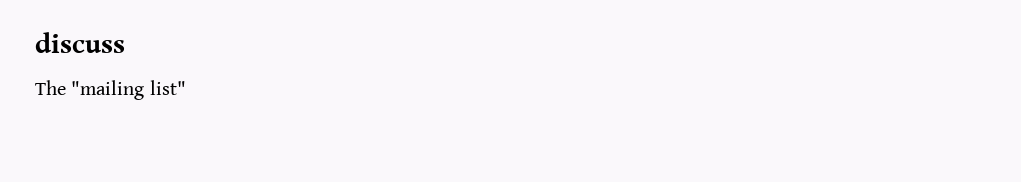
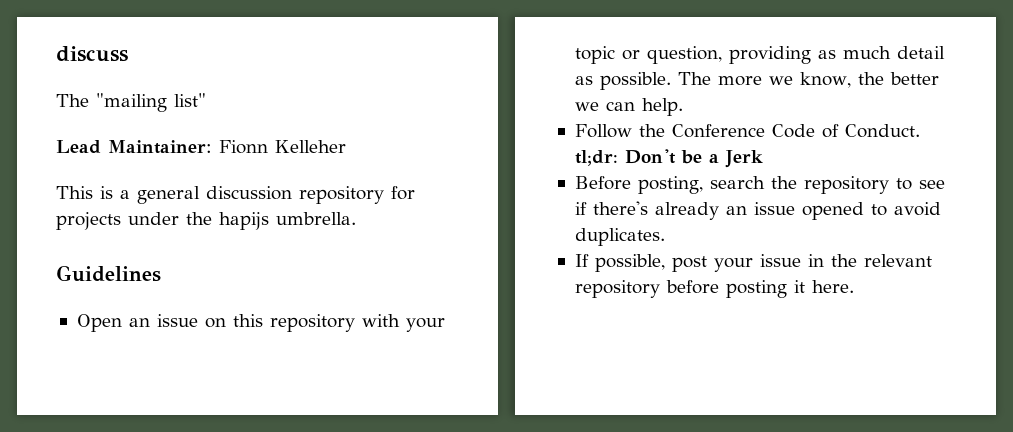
(186, 87) none -> [56,140,346,154] [56,186,415,204] [56,212,356,230] [56,265,161,282] [76,314,445,332] [574,46,945,64] [574,72,939,90] [574,98,683,116] [574,124,920,138] [574,149,763,168] [574,176,945,194] [574,201,941,220] [574,228,665,246] [574,254,932,272] [574,280,854,298] // Lead Maintainer: Fionn Kelleher // This is a general discussion repository for projects under the hapijs umbrella. // Guidelines // Open an issue on this repository with your topic or question, providing as much detail as possible. The more we know, the better we can help. // Follow the Conference Code of Conduct. tl;dr: Don't be a Jerk // Before posting, search the repository to see if there's already an issue opened to avoid duplicates. // If possible, post your issue in the relevant repository before posting it here.

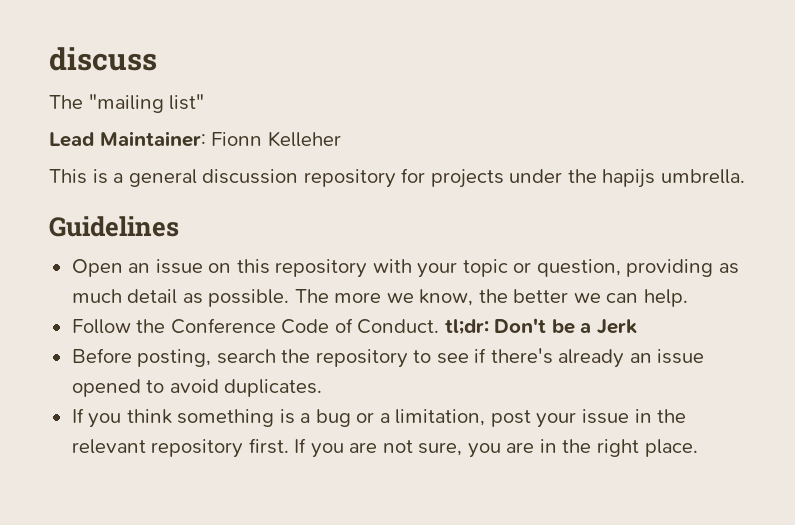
[594,254,665,272] possible, -> [88,409,486,428] you think something is a bug or a limitation,
[665,280,854,298] before posting it here. -> [248,438,698,458] first. If you are not sure, you are in the right place.

